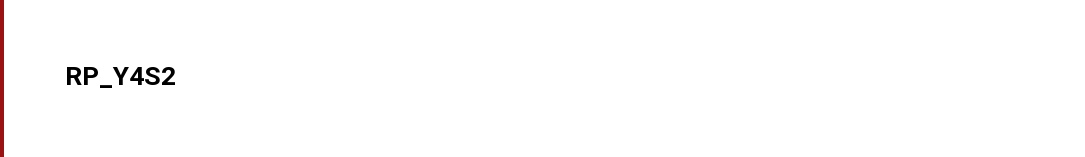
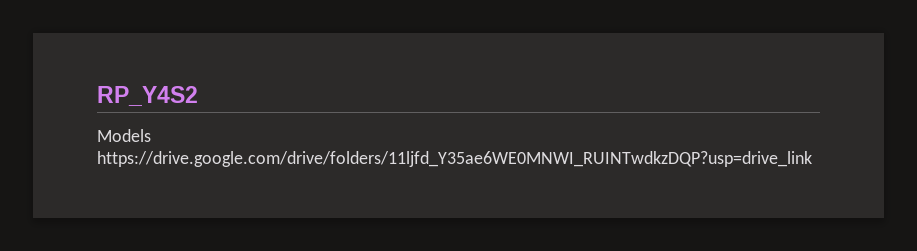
(176, 77) none -> [97,129,151,142] [97,151,812,167] // Models https://drive.google.com/drive/folders/11ljfd_Y35ae6WE0MNWI_RUINTwdkzDQP?usp=drive_link

